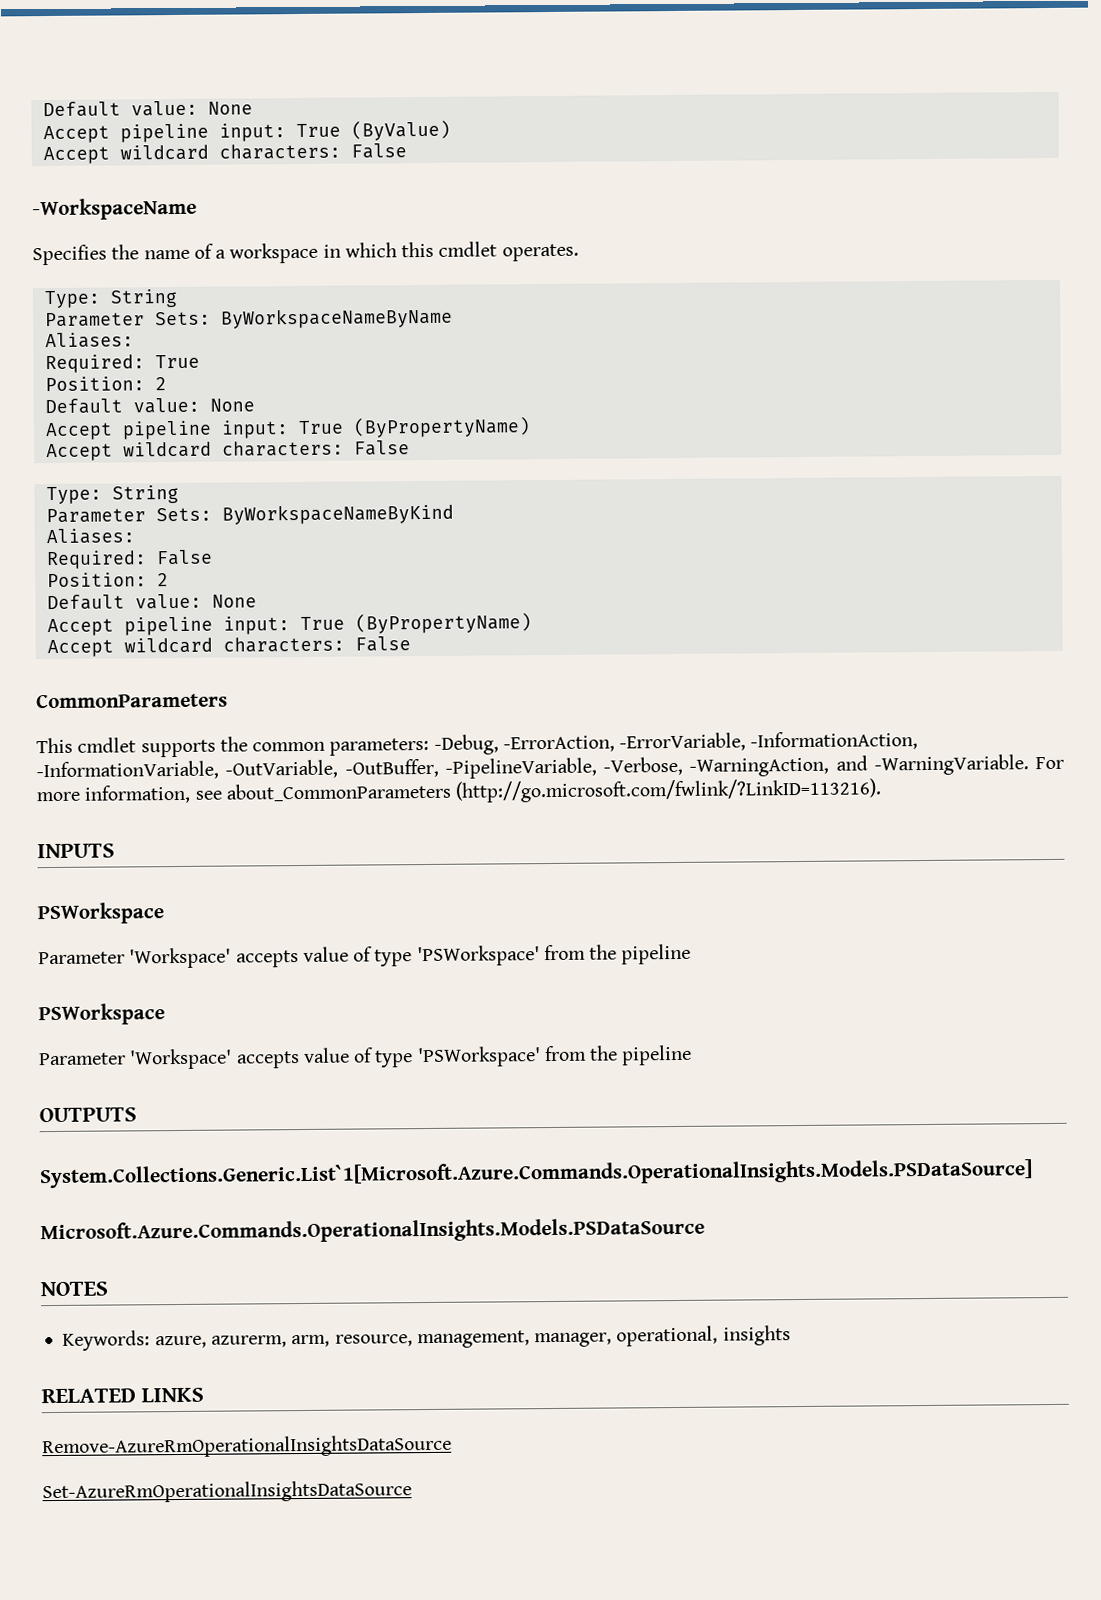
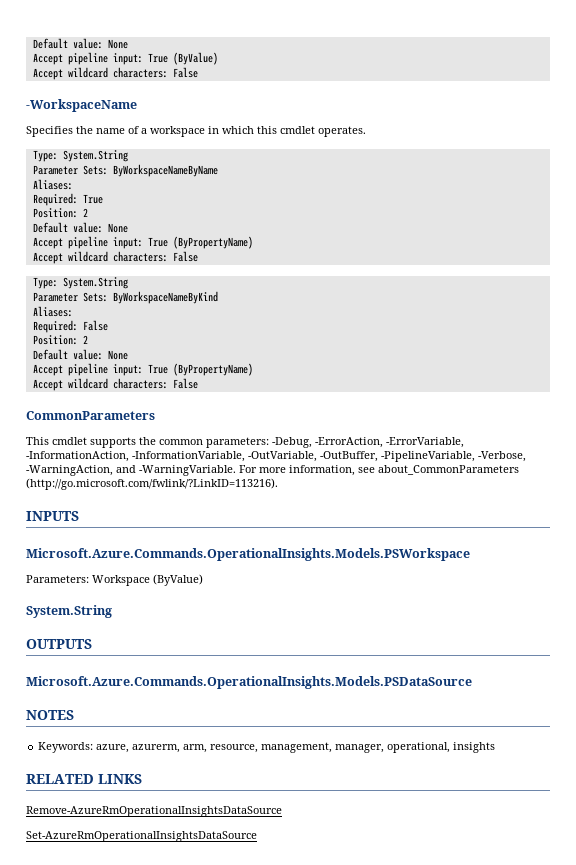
[109,288,178,308] String -> [62,150,128,162] System.String
[111,484,179,504] String -> [62,277,128,289] System.String
[37,902,164,925] [38,943,692,969] [38,1003,165,1026] [39,1044,693,1070] PSWorkspace // Parameter 'Workspace' accepts value of type 'PSWorkspace' from the pipeline // PSWorkspace // Parameter 'Workspace' accepts value of type 'PSWorkspace' from the pipeline -> [26,548,470,561] [26,574,203,586] [26,605,112,618] Microsoft.Azure.Commands.OperationalInsights.Models.PSWorkspace // Parameters: Workspace (ByValue) // System.String
[39,1159,1033,1189] // System.Collections.Generic.List`1[Microsoft.Azure.Commands.OperationalInsights.Models.PSDataSource] -> (92, 644) none

